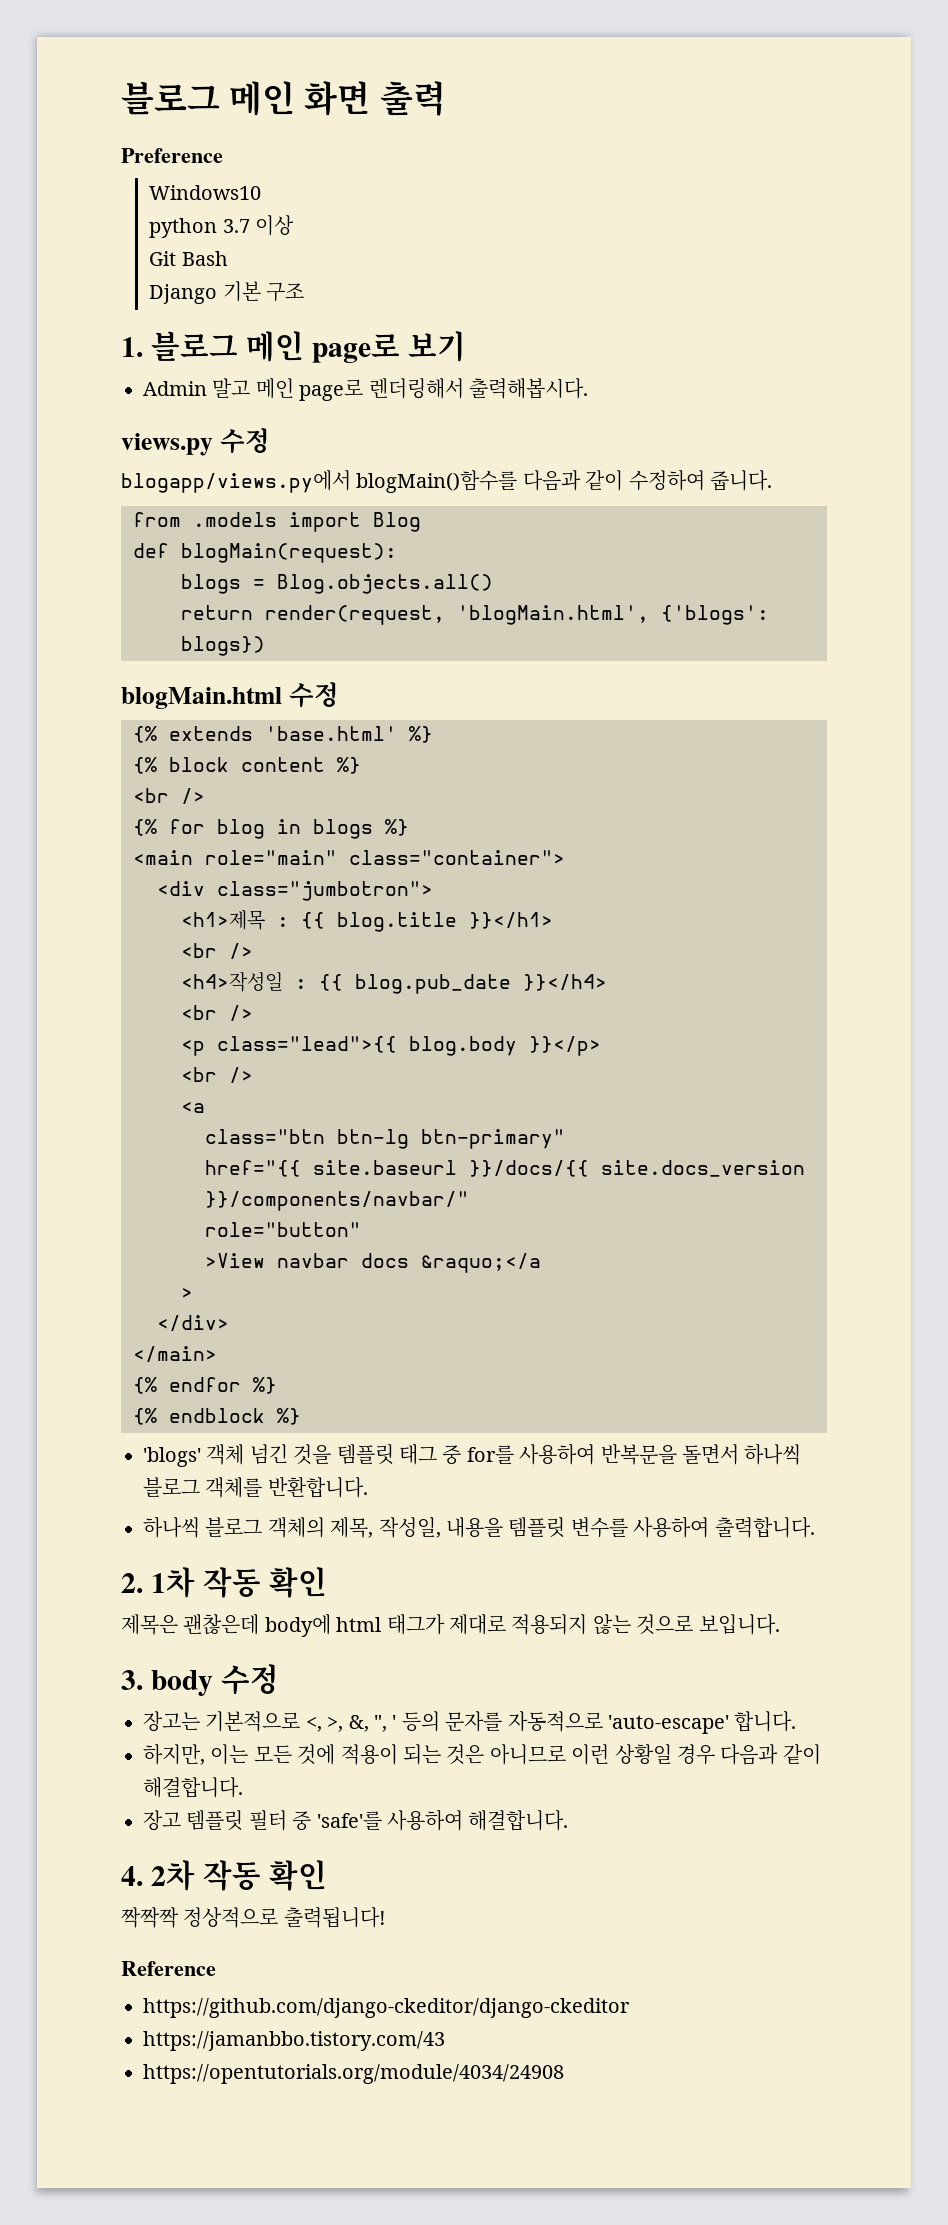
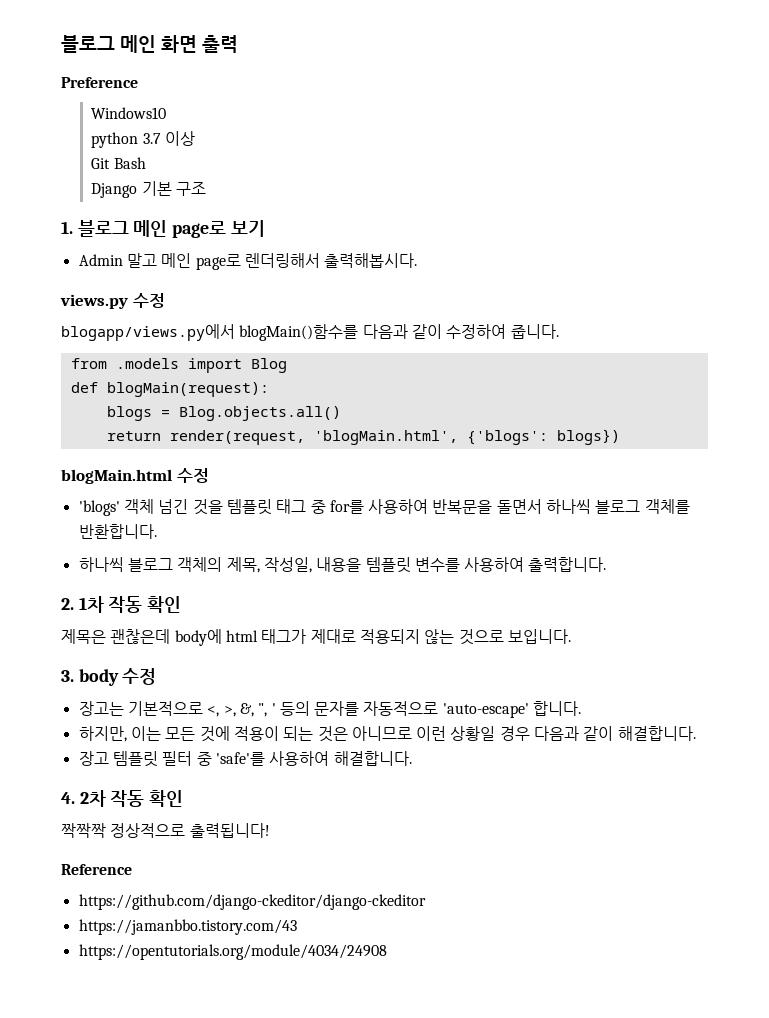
[133,726,433,743] [133,757,361,774] [133,788,205,804] [133,819,409,839] [133,850,565,865] [157,881,433,901] [181,910,553,932] [181,943,253,959] [181,972,607,994] [181,1005,253,1021] [181,1036,601,1056] [181,1067,253,1083] [181,1101,205,1113] [205,1129,565,1149] [205,1160,805,1177] [205,1191,469,1211] [205,1222,361,1237] [205,1253,541,1273] [181,1287,193,1299] [157,1315,229,1331] [133,1346,217,1362] [133,1377,277,1394] [133,1408,301,1425] // {% extends 'base.html' %} // {% block content %} // <br /> // {% for blog in blogs %} // <main role="main" class="container"> // <div class="jumbotron"> // <h1>제목 : {{ blog.title }}</h1> // <br /> // <h4>작성일 : {{ blog.pub_date }}</h4> // <br /> // <p class="lead">{{ blog.body }}</p> // <br /> // <a // class="btn btn-lg btn-primary" // href="{{ site.baseurl }}/docs/{{ site.docs_version }}/components/navbar/" // role="button" // >View navbar docs &raquo;</a // > // </div> // </main> // {% endfor %} // {% endblock %} -> (209, 475) none

